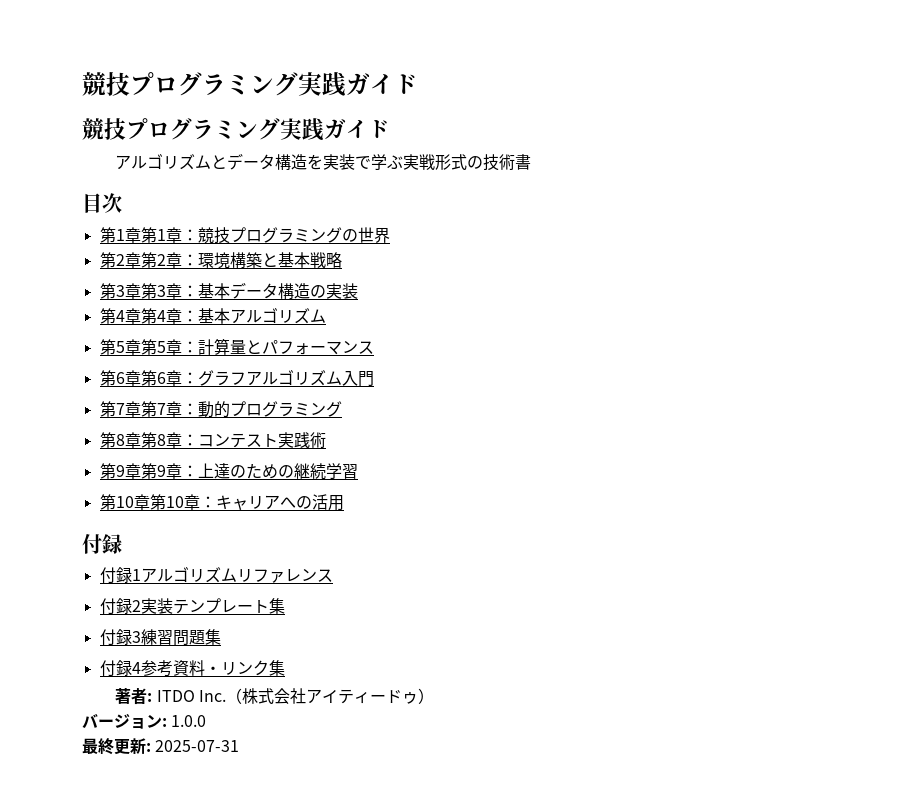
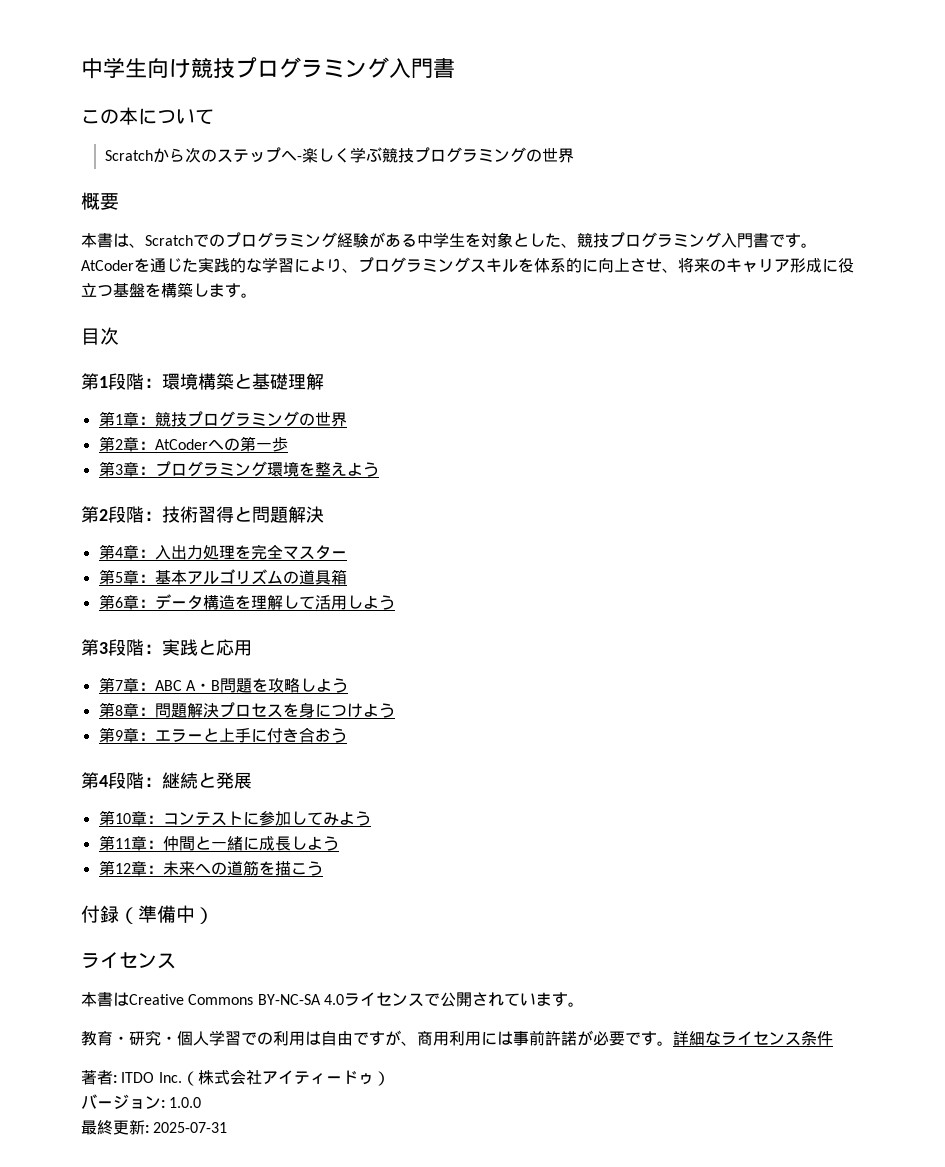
[82,72,418,97] [82,118,390,141] [115,153,532,171] [82,193,122,213] [99,227,141,243] 競技プログラミング実践ガイド // 競技プログラミング実践ガイド // アルゴリズムとデータ構造を実装で学ぶ実戦形式の技術書 // 目次 // 第1章 -> [81,57,455,79] [81,107,214,125] [105,147,575,163] [81,192,119,210] [81,232,817,248] [81,257,854,273] [81,282,257,298] [81,327,119,345] [81,373,324,390] 中学生向け競技プログラミング入門書 // この本について // Scratchから次のステップへ-楽しく学ぶ競技プログラミングの世界 // 概要 // 本書は、Scratchでのプログラミング経験がある中学生を対象とした、競技プログラミング入門書です。AtCoderを通じた実践的な学習により、プログラミングスキルを体系的に向上させ、将来のキャリア形成に役立つ基盤を構築します。 // 目次 // 第1段階：環境構築と基礎理解 //
[140,252,342,269] [99,282,358,299] [99,308,166,324] 第2章：環境構築と基本戦略 // 第3章第3章：基本データ構造の実装 // 第4章第4 -> [138,436,288,452] [98,461,379,477] [81,506,324,523] [98,544,347,560] [98,569,123,585] ：AtCoderへの第一歩 // 第3章：プログラミング環境を整えよう // 第2段階：技術習得と問題解決 // 第4章：入出力処理を完全マスター // 第5
[99,338,374,355] [99,369,374,387] [99,401,342,418] [99,432,326,448] [99,463,358,479] [99,494,344,511] [82,533,122,554] [99,566,333,584] [99,598,285,615] [99,629,221,646] [99,660,285,677] // 第5章第5章：計算量とパフォーマンス // 第6章第6章：グラフアルゴリズム入門 // 第7章第7章：動的プログラミング // 第8章第8章：コンテスト実践術 // 第9章第9章：上達のための継続学習 // 第10章第10章：キャリアへの活用 // 付録 // 付録1アルゴリズムリファレンス // 付録2実装テンプレート集 // 付録3練習問題集 // 付録4参考資料・リンク集 -> [282,569,347,585] [98,594,395,610] [81,639,252,656] [98,677,348,693] [98,702,395,718] [98,727,347,743] [81,772,252,789] [98,810,371,826] [98,835,339,851] [98,860,323,876] [81,905,214,924] [81,952,176,969] [81,992,584,1007] [81,1030,833,1046] の道具箱 // 第6章：データ構造を理解して活用しよう // 第3段階：実践と応用 // 第7章：ABC A・B問題を攻略しよう // 第8章：問題解決プロセスを身につけよう // 第9章：エラーと上手に付き合おう // 第4段階：継続と発展 // 第10章：コンテストに参加してみよう // 第11章：仲間と一緒に成長しよう // 第12章：未来への道筋を描こう // 付録（準備中） // ライセンス // 本書はCreative Commons BY-NC-SA 4.0ライセンスで公開されています。 // 教育・研究・個人学習での利用は自由ですが、商用利用には事前許諾が必要です。詳細なライセンス条件

